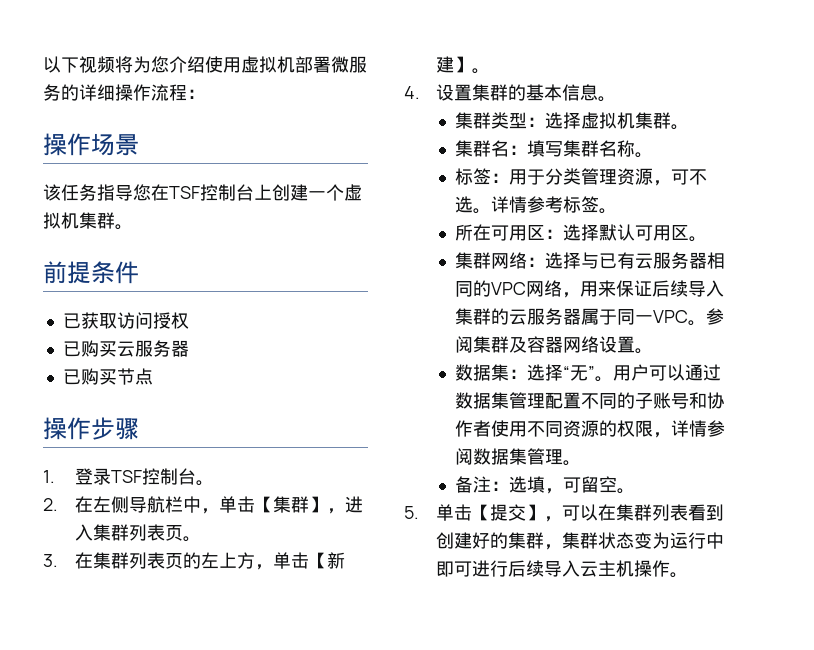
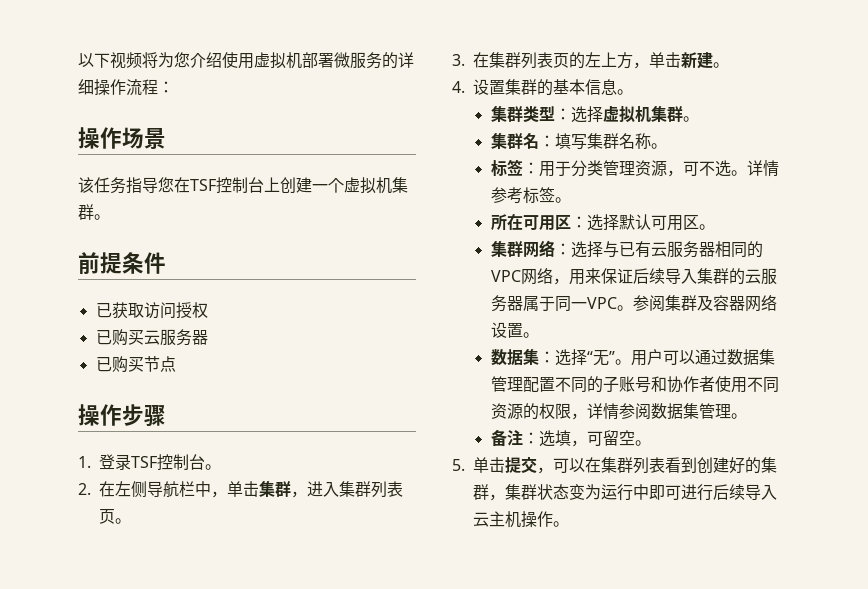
[254,496,327,513] 【集群】 -> [259,481,292,497] 集群
[308,552,345,569] [435,56,472,73] 【新建】 -> [681,52,714,69] 新建
[471,504,544,521] 【提交】 -> [505,457,538,474] 提交

